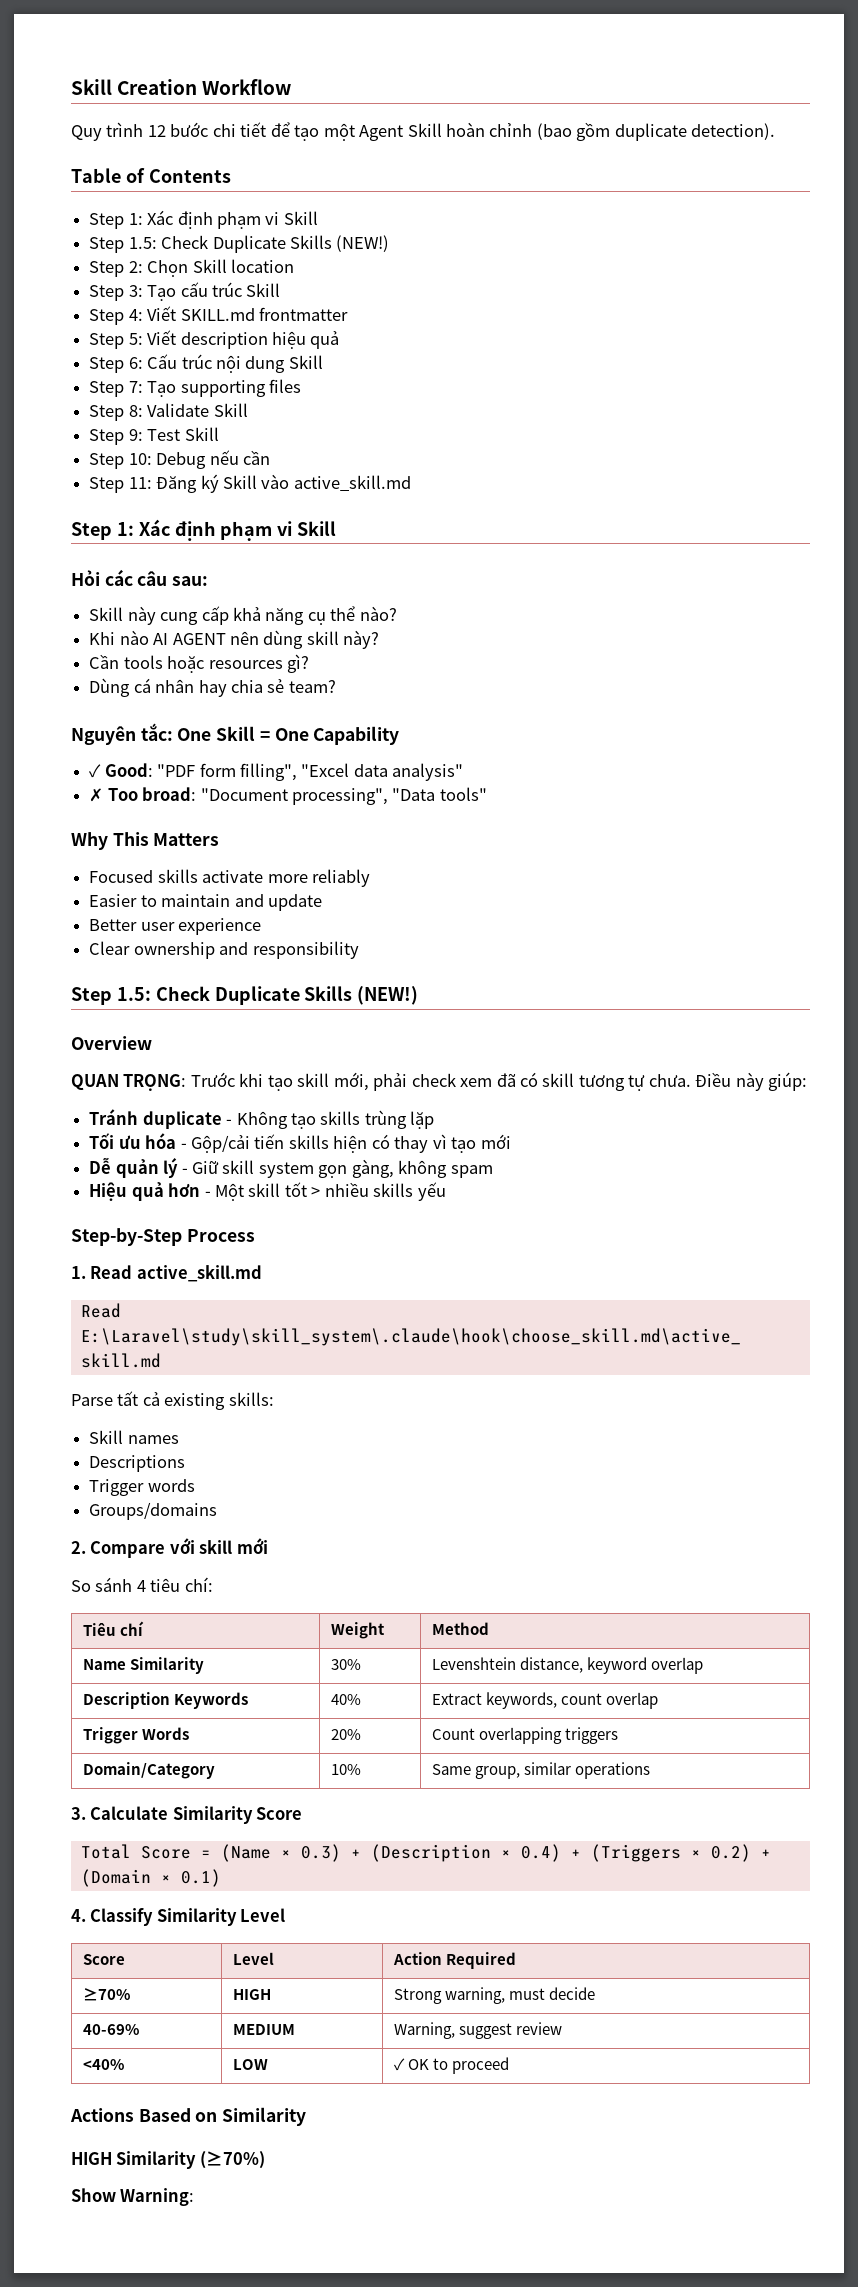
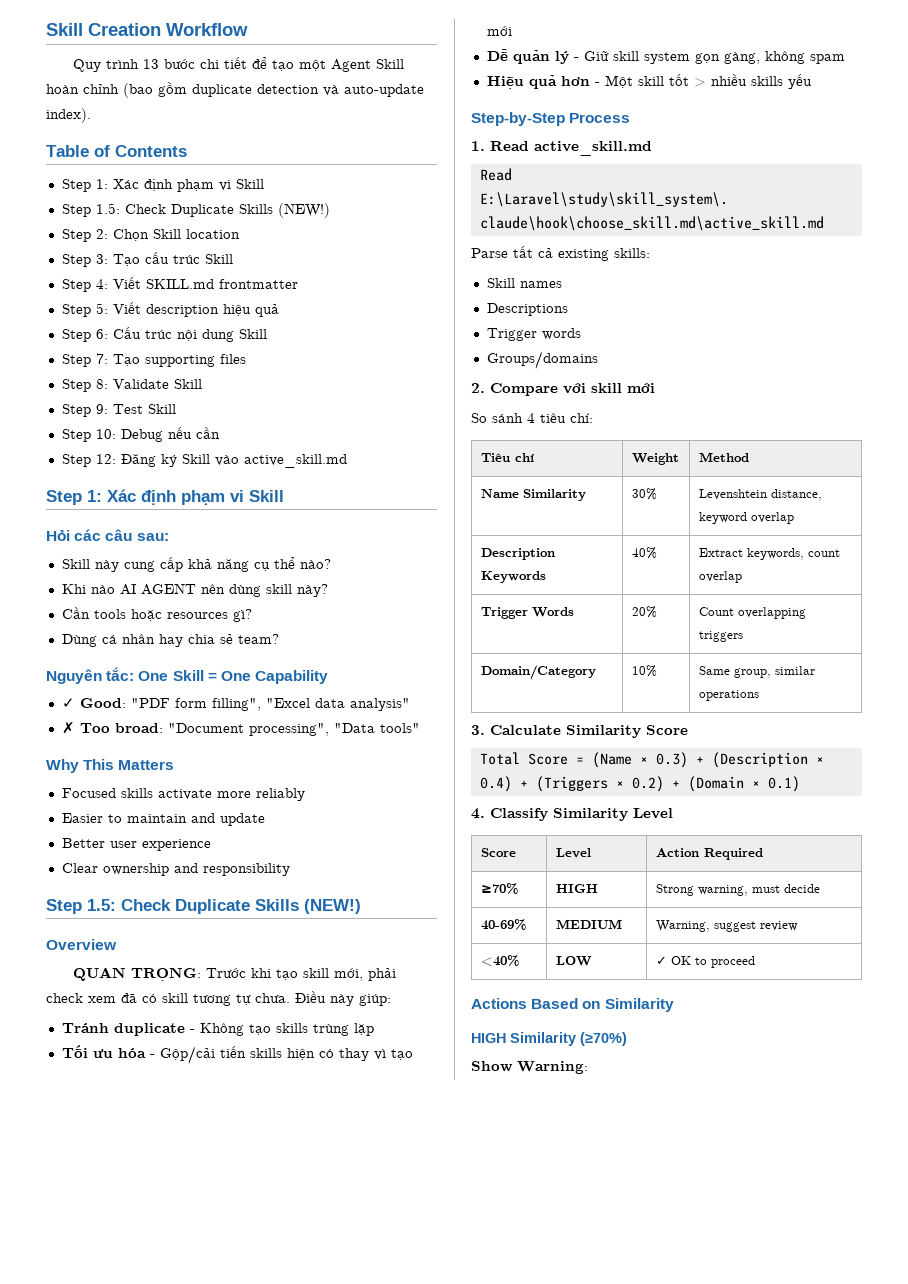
[147,125,166,137] 12 -> [142,59,159,69] 13
[691,123,776,140] detection). -> [257,84,424,97] [46,108,91,123] detection và auto-update index).
[128,477,152,489] 11: -> [95,454,116,464] 12:

